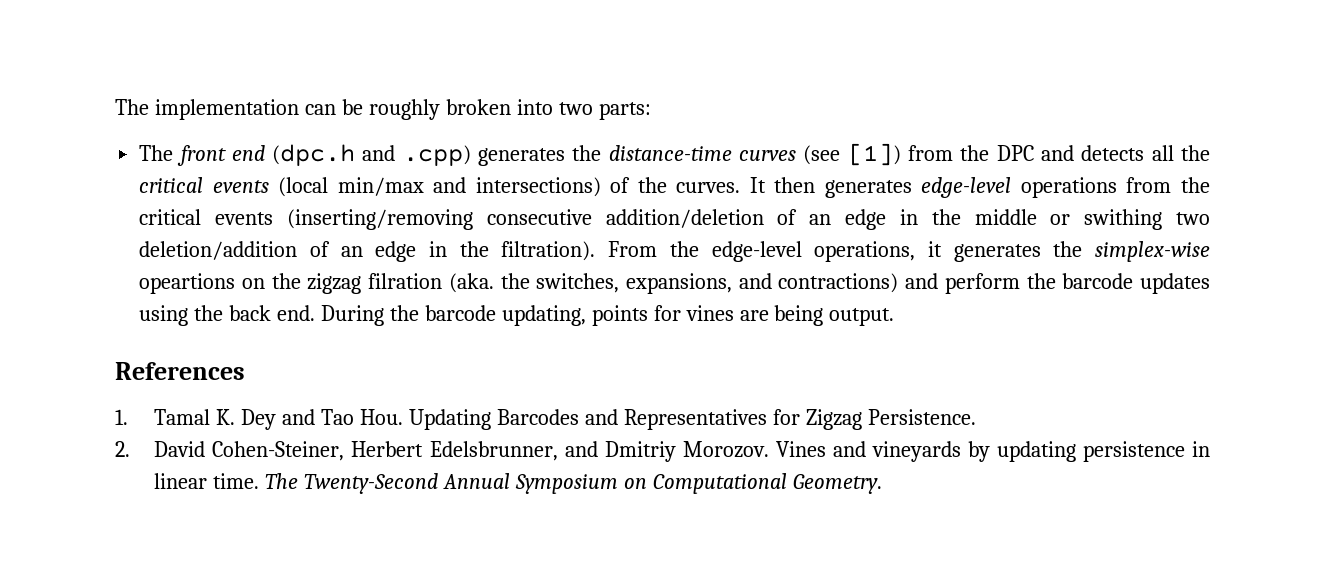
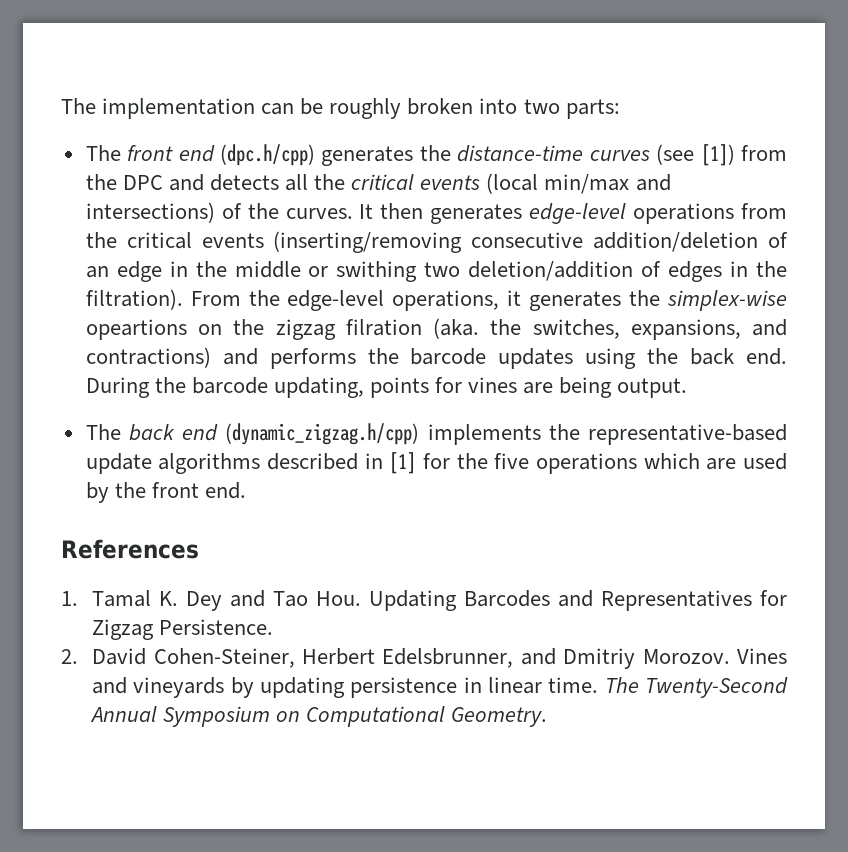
[272,144,471,166] (dpc.h and .cpp) -> [220,144,316,166] (dpc.h/cpp)
[340,241,417,262] an edge -> [668,261,723,282] edges
[944,273,1020,294] perform -> [269,348,356,369] performs
(895, 317) none -> [85,423,787,445] [85,452,787,474] [85,482,246,503] // The back end (dynamic_zigzag.h/cpp) implements the representative-based update algorithms described in [1] for the five operations which are used by the front end.

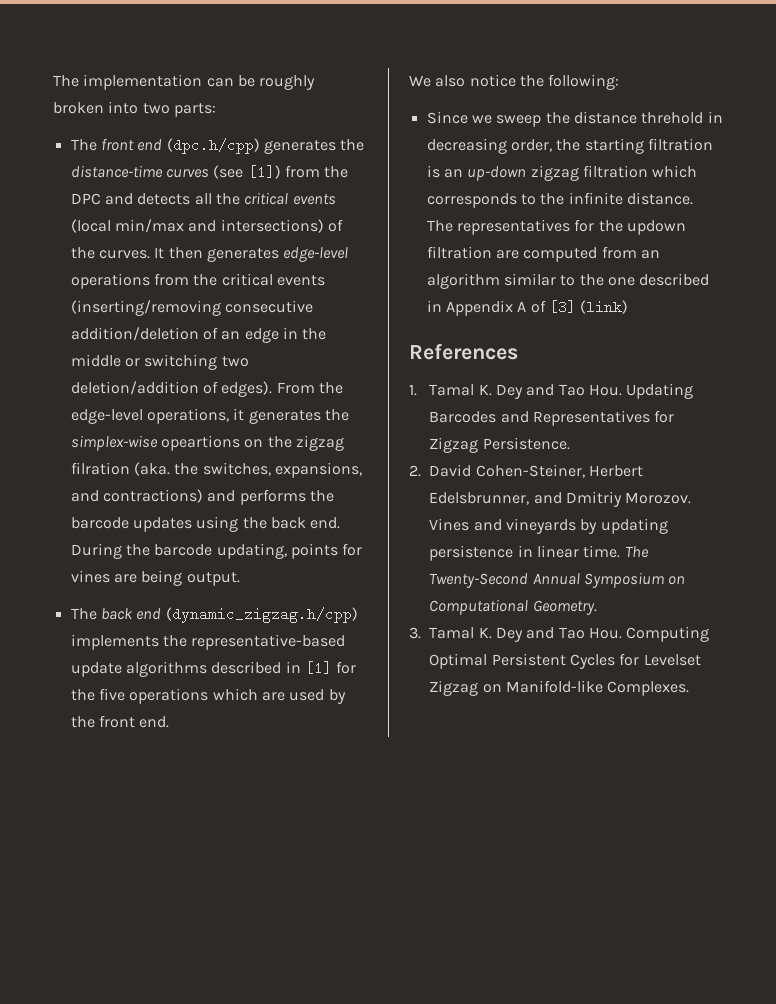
[336,261,418,282] swithing -> [144,354,218,370] switching
[668,261,787,282] [85,289,183,310] edges in the filtration). -> [221,381,273,397] edges).
(246, 490) none -> [409,74,620,90] [426,111,723,127] [426,138,713,154] [426,165,698,181] [426,192,693,208] [426,219,686,235] [426,246,660,262] [426,273,710,289] [426,300,629,316] // We also notice the following: // Since we sweep the distance threhold in decreasing order, the starting filtration is an up-down zigzag filtration which corresponds to the infinite distance. The representatives for the updown filtration are computed from an algorithm similar to the one described in Appendix A of [3] (link)
(548, 717) none -> [409,626,710,642] [429,653,701,669] [429,680,690,696] // 3. Tamal K. Dey and Tao Hou. Computing Optimal Persistent Cycles for Levelset Zigzag on Manifold-like Complexes.

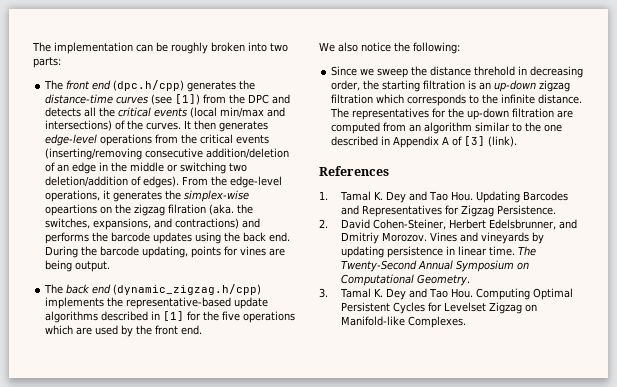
[626,220,686,235] updown -> [467,108,510,120] up-down
[580,300,629,314] (link) -> [488,136,518,147] (link).

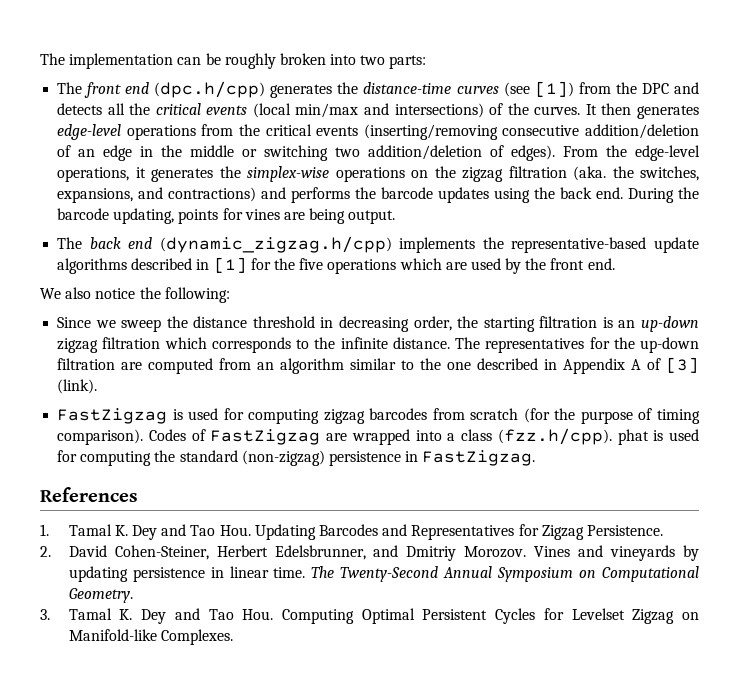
[45,176,129,187] deletion/addition -> [368,145,483,160] addition/deletion
[45,204,98,216] opeartions -> [335,167,405,182] operations
[168,204,207,214] filration -> [508,166,567,178] filtration
[474,66,516,76] threhold -> [252,316,315,328] threshold
(518, 141) none -> [57,408,700,424] [57,428,699,445] [57,450,536,466] // FastZigzag is used for computing zigzag barcodes from scratch (for the purpose of timing comparison). Codes of FastZigzag are wrapped into a class (fzz.h/cpp). phat is used for computing the standard (non-zigzag) persistence in FastZigzag.

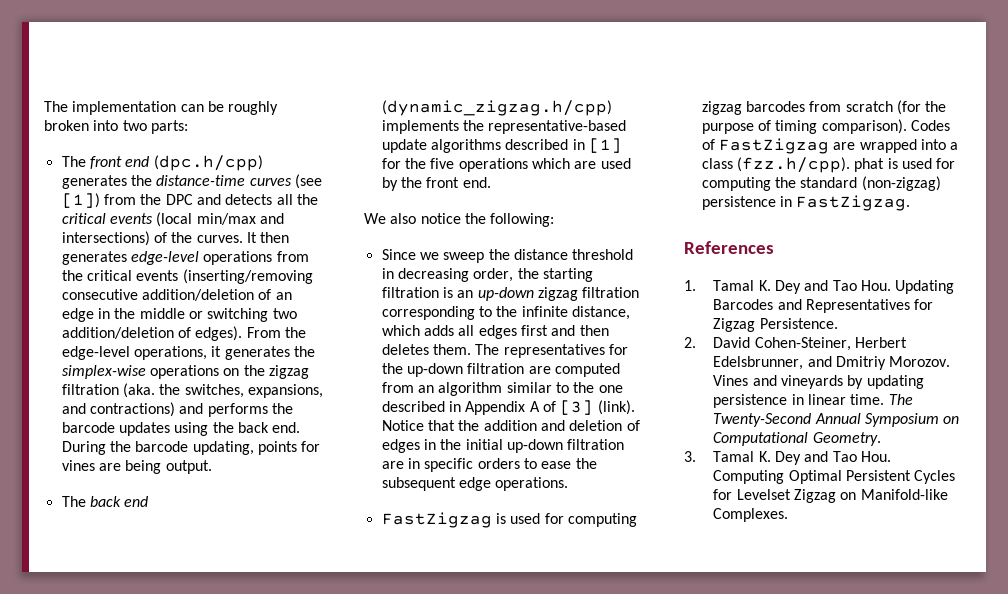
[164,337,291,353] which corresponds -> [381,306,475,320] corresponding
[392,337,450,349] distance. -> [571,306,630,320] [381,325,609,339] [381,344,471,355] distance, which adds all edges first and then deletes them.
(98, 386) none -> [381,420,640,431] [381,439,625,453] [381,458,597,472] [381,477,569,491] Notice that the addition and deletion of edges in the initial up-down filtration are in specific orders to ease the subsequent edge operations.

